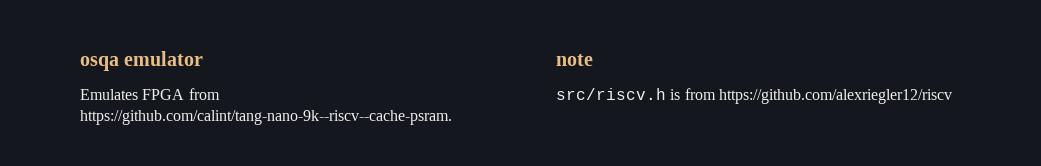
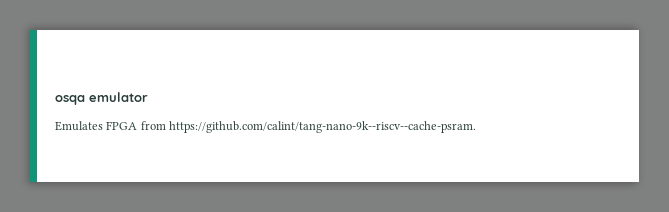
[556,54,593,66] [556,88,952,104] // note // src/riscv.h is from https://github.com/alexriegler12/riscv -> (477, 127) none

